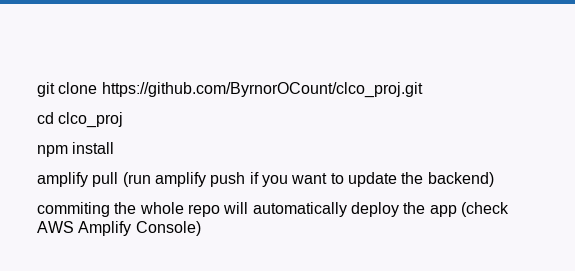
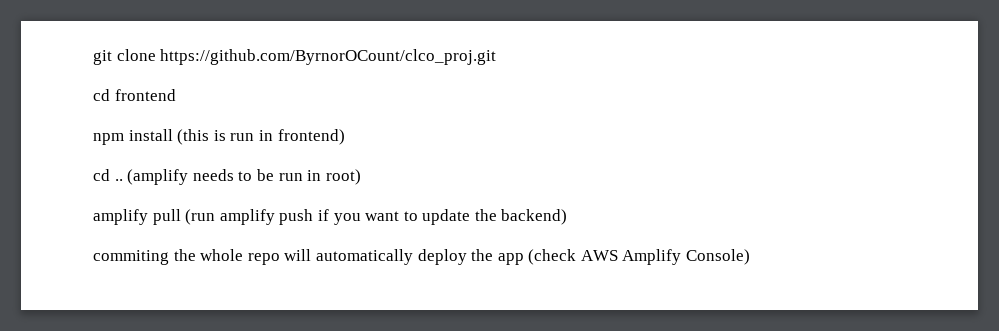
[58,112,124,128] clco_proj -> [114,89,176,101] frontend
(115, 148) none -> [177,129,345,145] [93,169,361,185] (this is run in frontend) // cd .. (amplify needs to be run in root)

